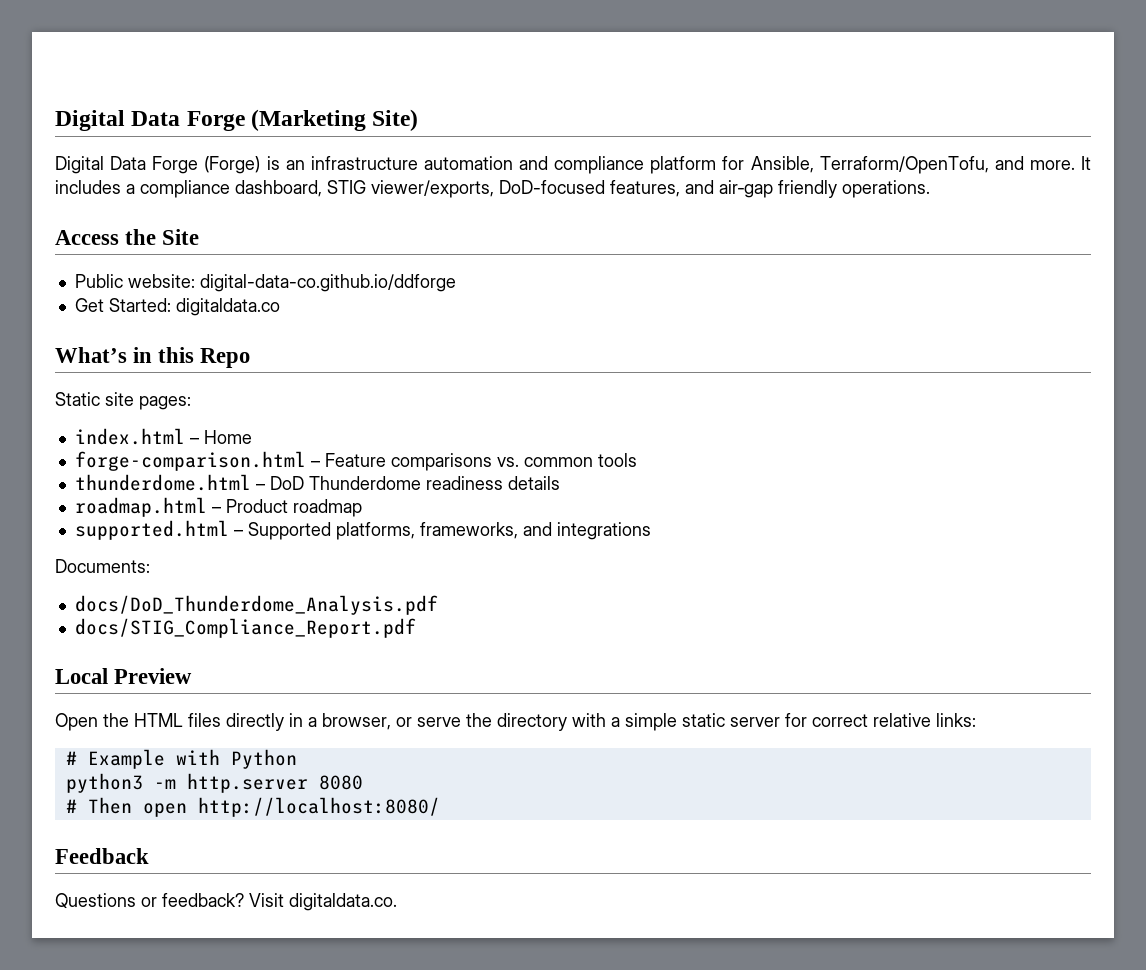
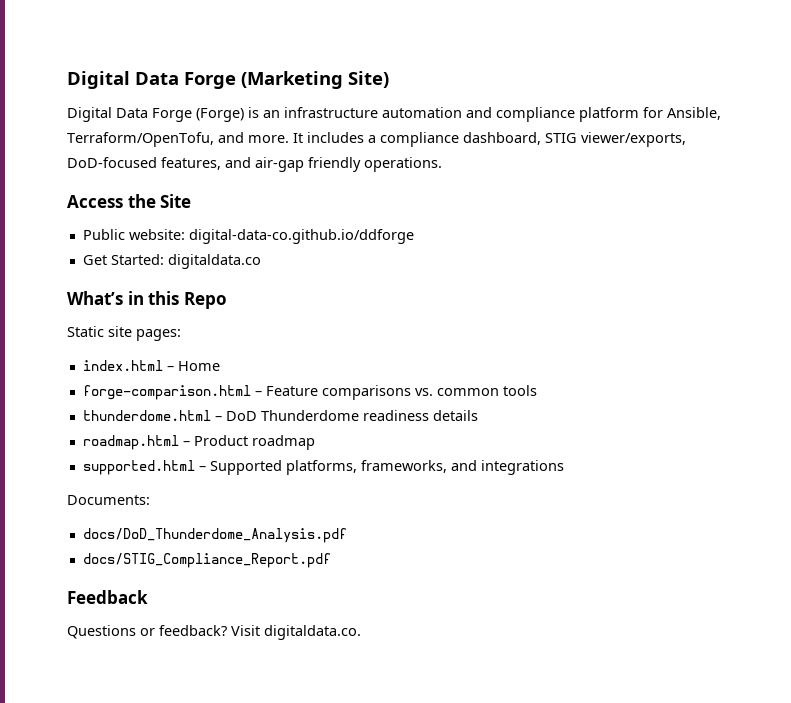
[55,668,193,684] [55,713,976,731] [65,749,297,769] [65,773,363,793] [65,797,440,817] // Local Preview // Open the HTML files directly in a browser, or serve the directory with a simple static server for correct relative links: // # Example with Python // python3 -m http.server 8080 // # Then open http://localhost:8080/ -> (331, 560) none

